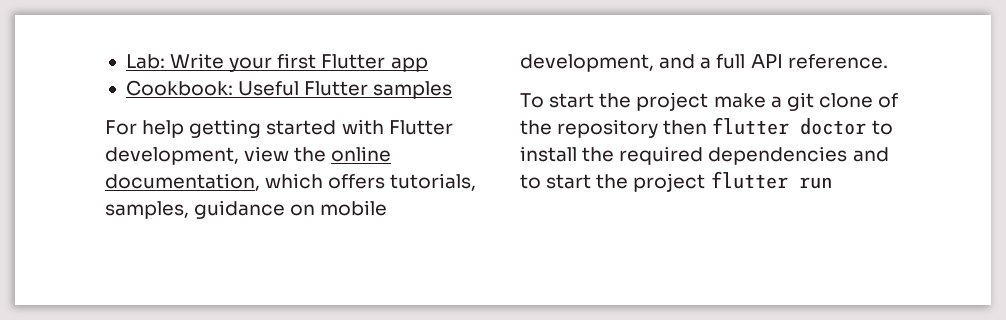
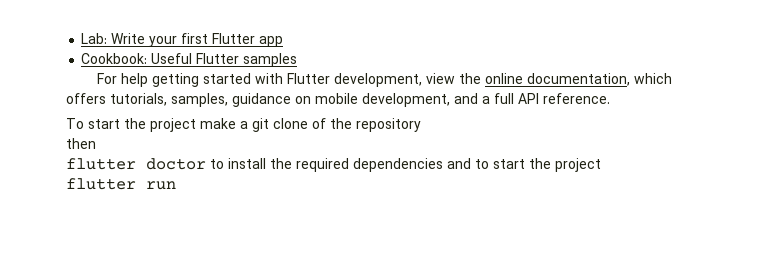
(659, 128) none -> (421, 125) //
(708, 127) none -> (96, 143) //
(706, 182) none -> (601, 165) //

